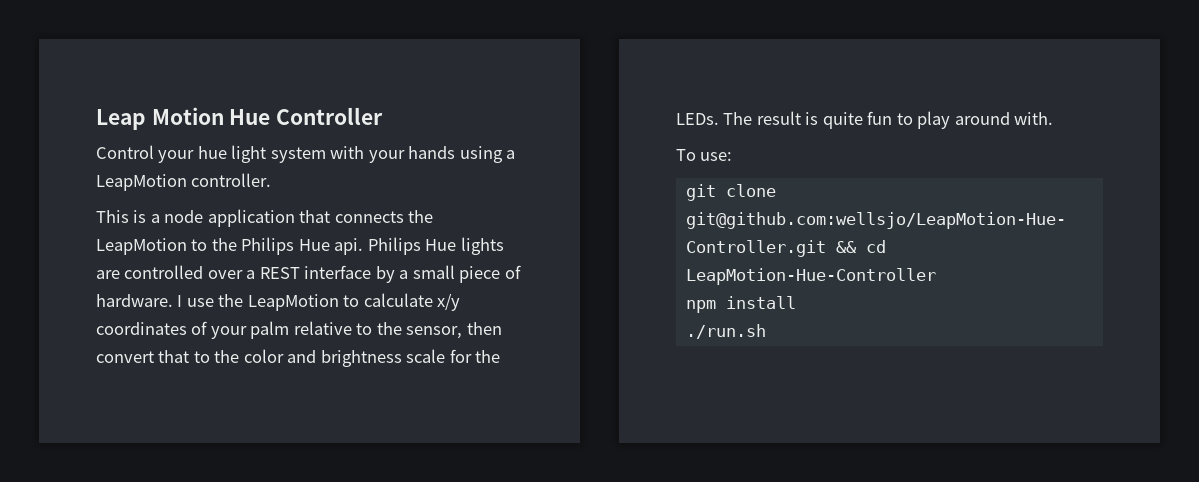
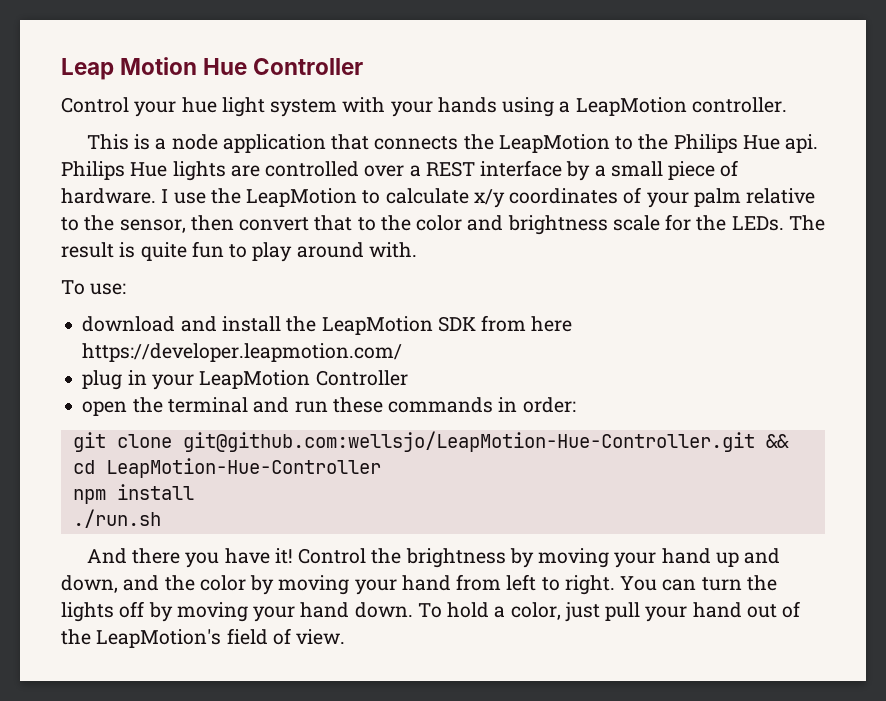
(733, 156) none -> [82,315,573,335] [82,343,403,362] [82,370,408,390] [82,397,576,416] // download and install the LeapMotion SDK from here https://developer.leapmotion.com/ // plug in your LeapMotion Controller // open the terminal and run these commands in order:
(766, 331) none -> [86,548,781,568] [61,574,777,595] [61,601,801,622] [61,628,346,648] // And there you have it! Control the brightness by moving your hand up and down, and the color by moving your hand from left to right. You can turn the lights off by moving your hand down. To hold a color, just pull your hand out of the LeapMotion's field of view.

